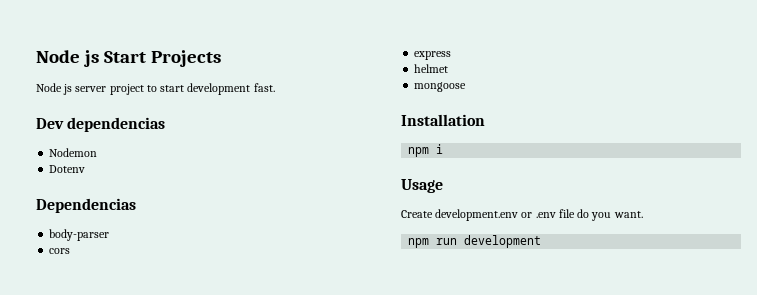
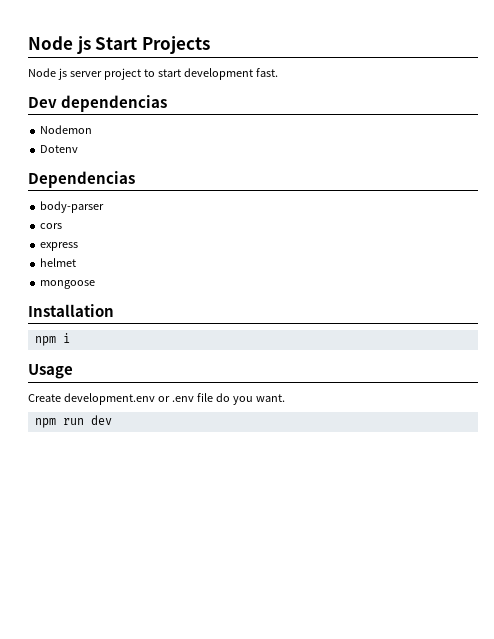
[464,235,542,248] development -> [90,415,112,425] dev

